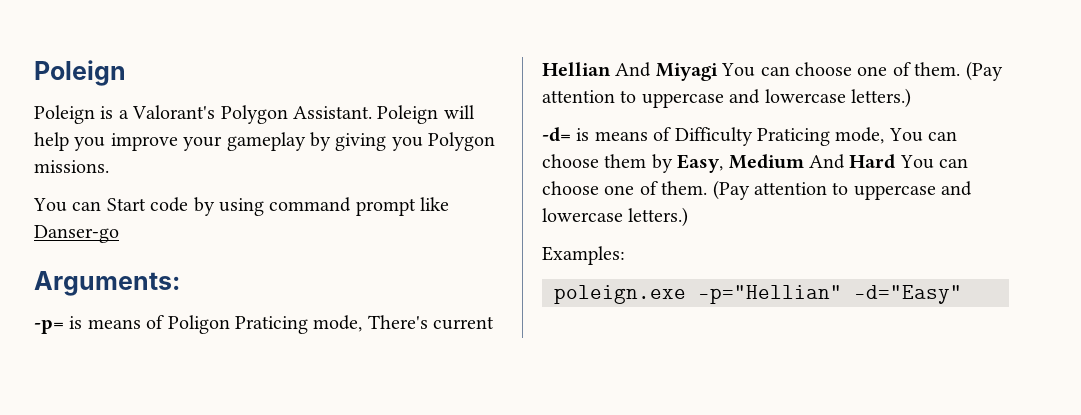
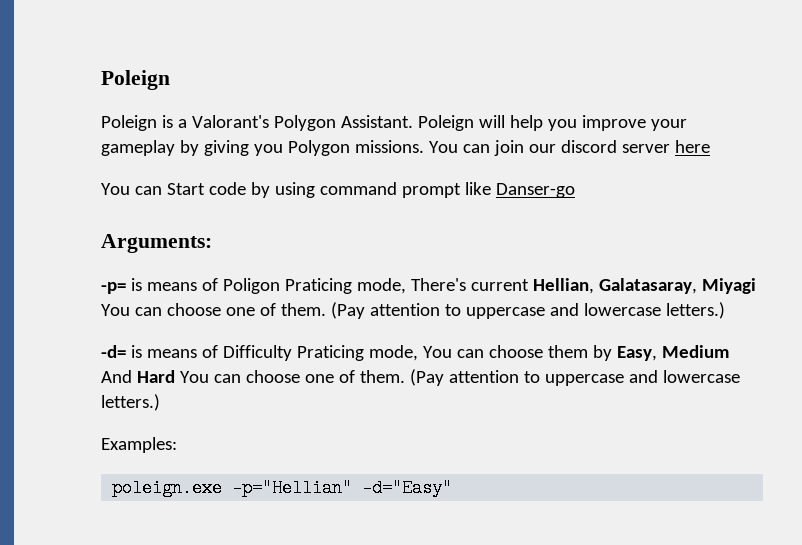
(109, 166) none -> [428,140,710,156] You can join our discord server here
[542,62,652,77] Hellian And -> [532,278,697,294] Hellian, Galatasaray,

